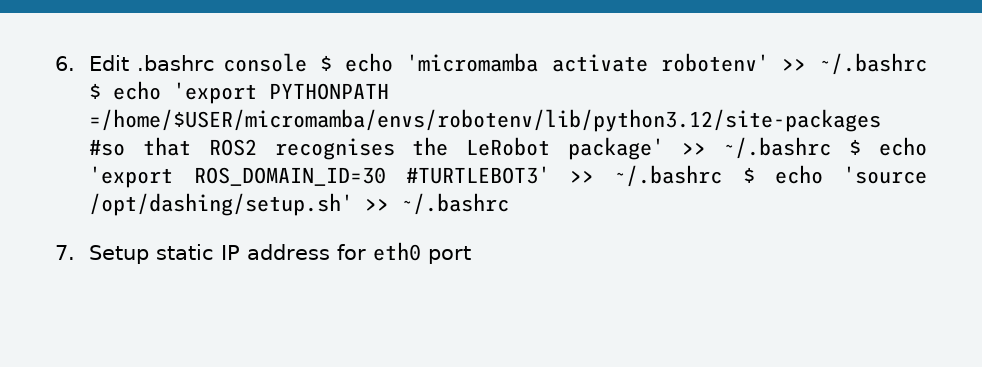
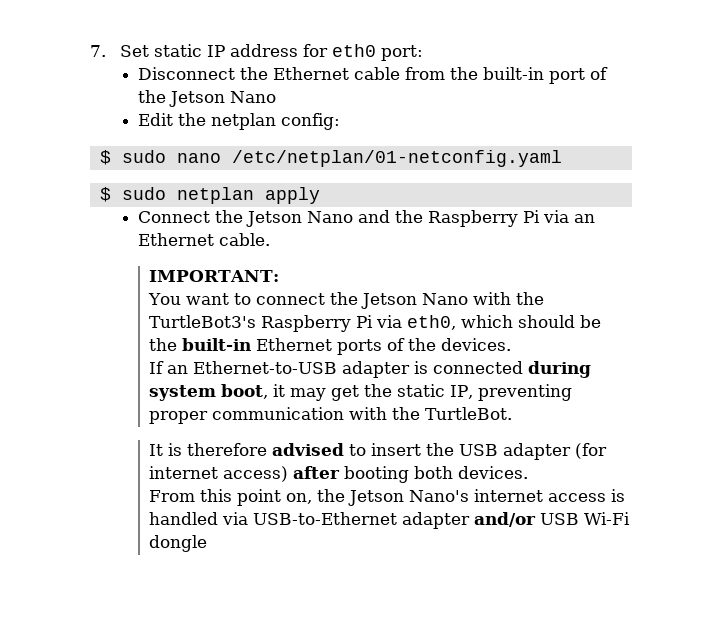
[55,53,928,75] [89,81,390,104] [89,109,882,132] [89,137,927,160] [89,165,927,188] [89,193,510,216] [55,245,150,264] 6. Edit .bashrc console $ echo 'micromamba activate robotenv' >> ~/.bashrc $ echo 'export PYTHONPATH =/home/$USER/micromamba/envs/robotenv/lib/python3.12/site-packages #so that ROS2 recognises the LeRobot package' >> ~/.bashrc $ echo 'export ROS_DOMAIN_ID=30 #TURTLEBOT3' >> ~/.bashrc $ echo 'source /opt/dashing/setup.sh' >> ~/.bashrc // 7. Setup -> [90,45,149,57] 7. Set
[428,246,472,264] port -> [380,45,423,61] [137,67,608,84] [137,90,276,107] [137,113,340,130] [99,150,562,167] [99,187,320,204] [137,210,595,227] [137,233,270,246] [149,270,280,282] [148,292,545,309] [149,315,602,332] [149,338,512,355] [149,361,592,378] [149,384,573,401] [149,407,513,424] [149,443,608,460] [149,466,529,483] [149,489,626,506] [149,512,631,529] [149,535,208,552] port: // Disconnect the Ethernet cable from the built-in port of the Jetson Nano // Edit the netplan config: // $ sudo nano /etc/netplan/01-netconfig.yaml // $ sudo netplan apply // Connect the Jetson Nano and the Raspberry Pi via an Ethernet cable. // IMPORTANT: // You want to connect the Jetson Nano with the TurtleBot3's Raspberry Pi via eth0, which should be the built-in Ethernet ports of the devices. // If an Ethernet-to-USB adapter is connected during system boot, it may get the static IP, preventing proper communication with the TurtleBot. // It is therefore advised to insert the USB adapter (for internet access) after booting both devices. // From this point on, the Jetson Nano's internet access is handled via USB-to-Ethernet adapter and/or USB Wi-Fi dongle

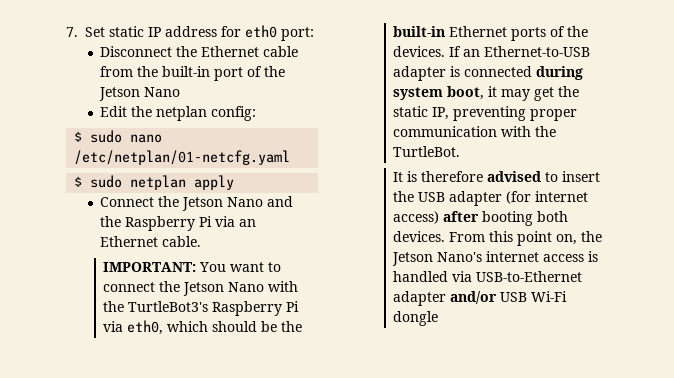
[231,150,562,167] /etc/netplan/01-netconfig.yaml -> [74,150,291,165] /etc/netplan/01-netcfg.yaml
(280, 276) // -> (197, 267) none
(512, 344) // -> (446, 51) none
(529, 472) // -> (446, 236) none

